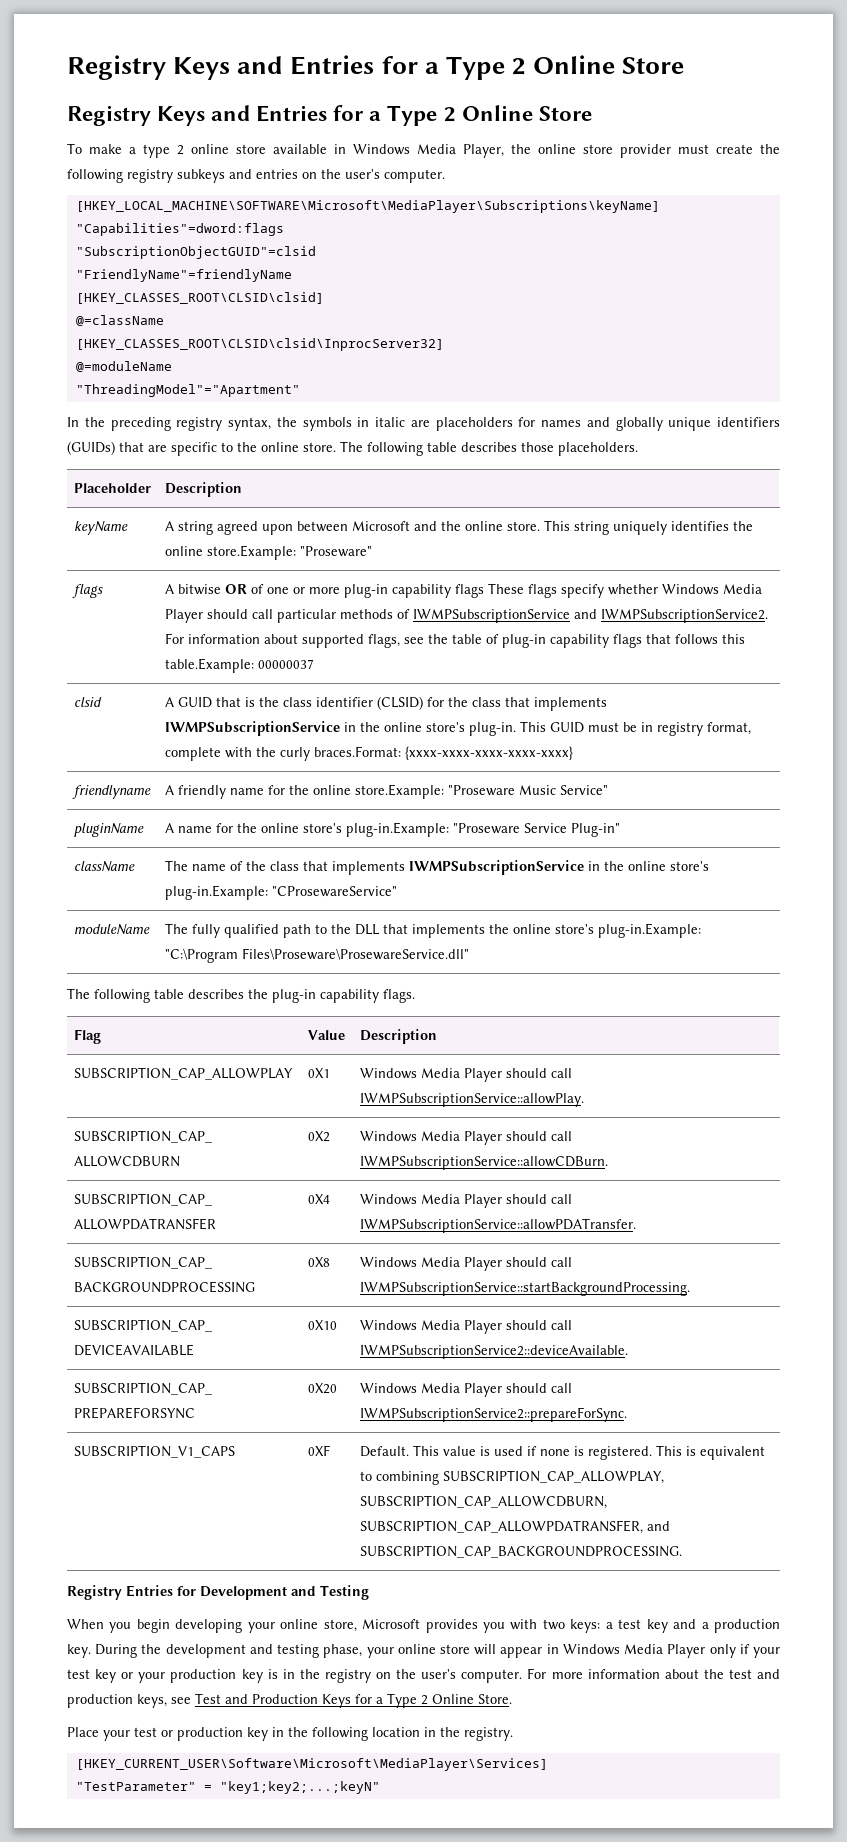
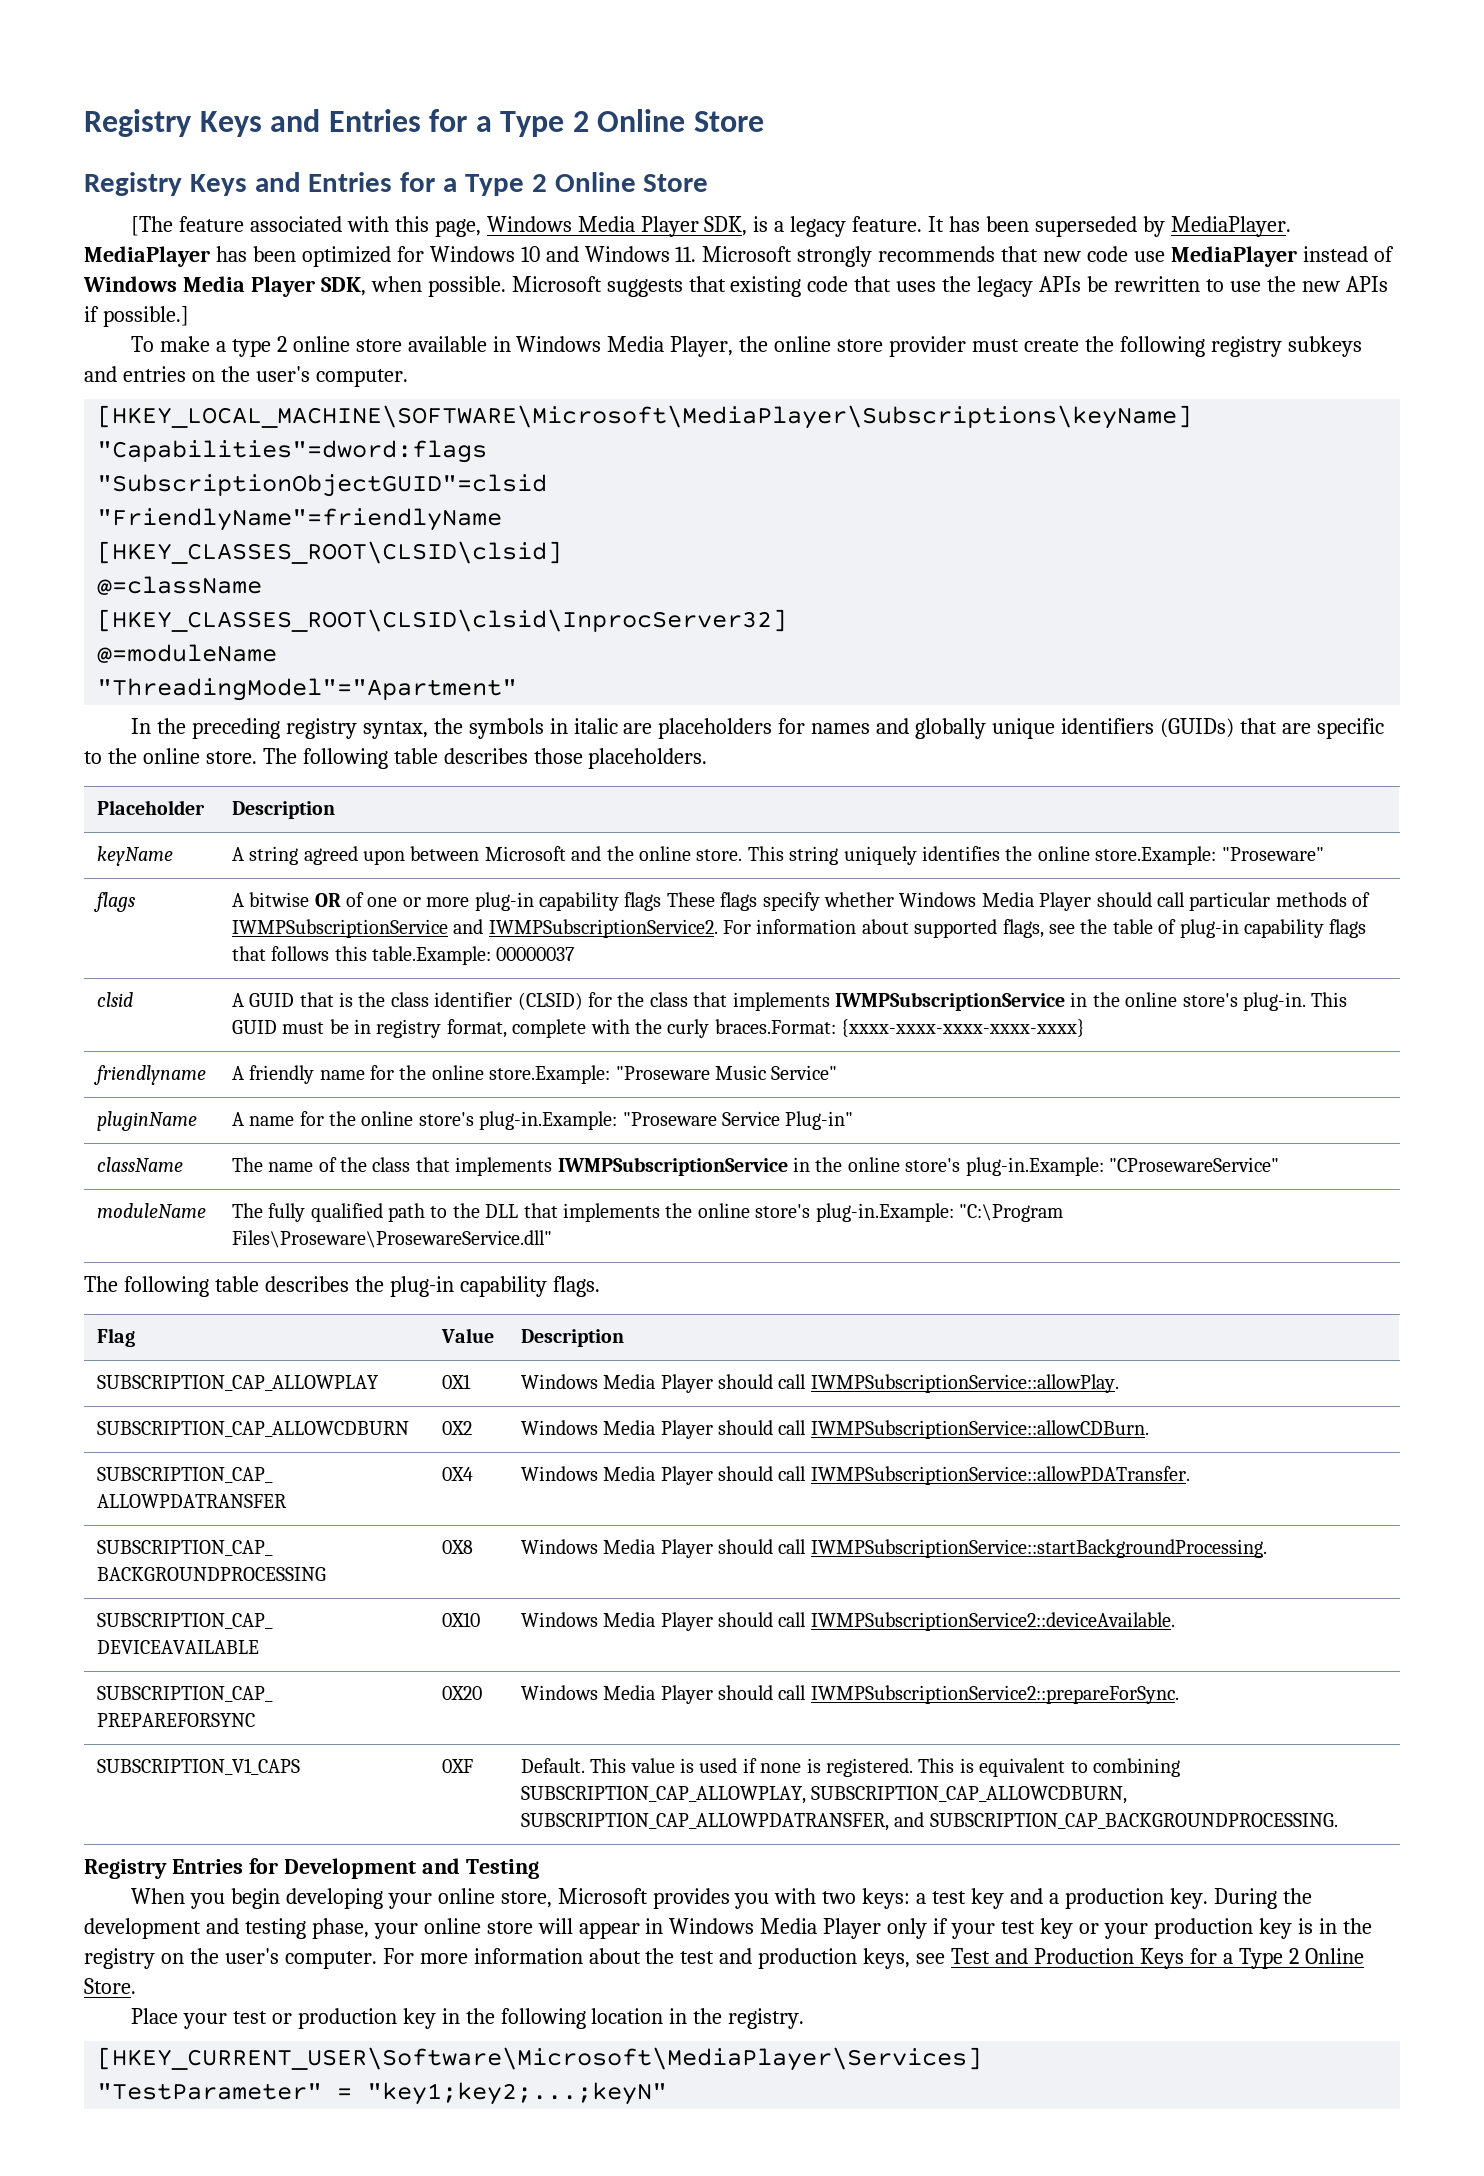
(592, 113) none -> [131,216,1291,237] [84,246,1394,267] [83,276,1388,297] [84,306,189,327] // [The feature associated with this page, Windows Media Player SDK, is a legacy feature. It has been superseded by MediaPlayer. MediaPlayer has been optimized for Windows 10 and Windows 11. Microsoft strongly recommends that new code use MediaPlayer instead of Windows Media Player SDK, when possible. Microsoft suggests that existing code that uses the legacy APIs be rewritten to use the new APIs if possible.]

